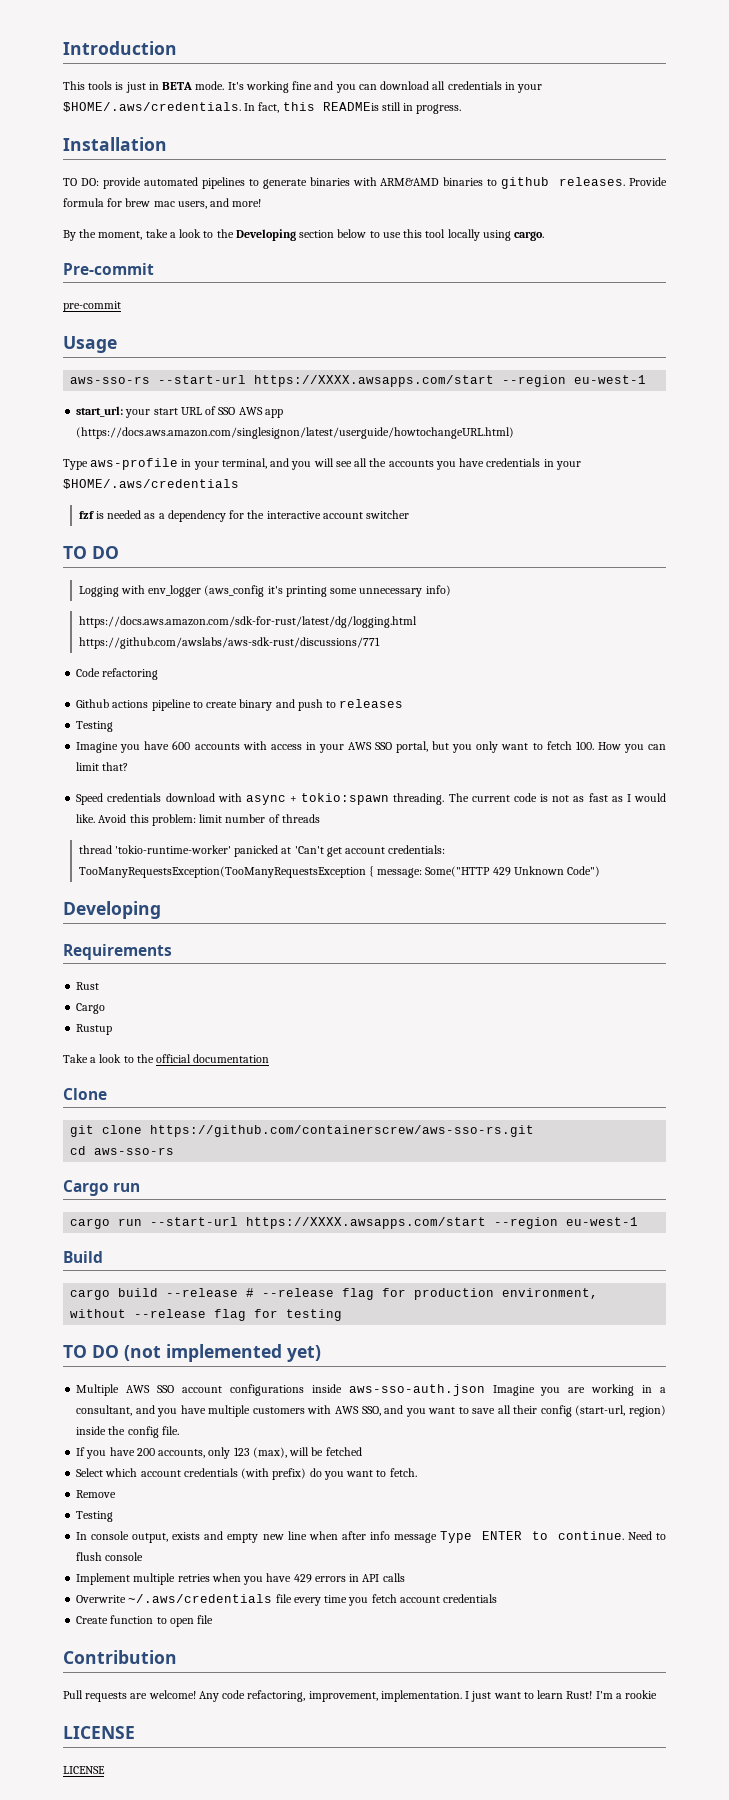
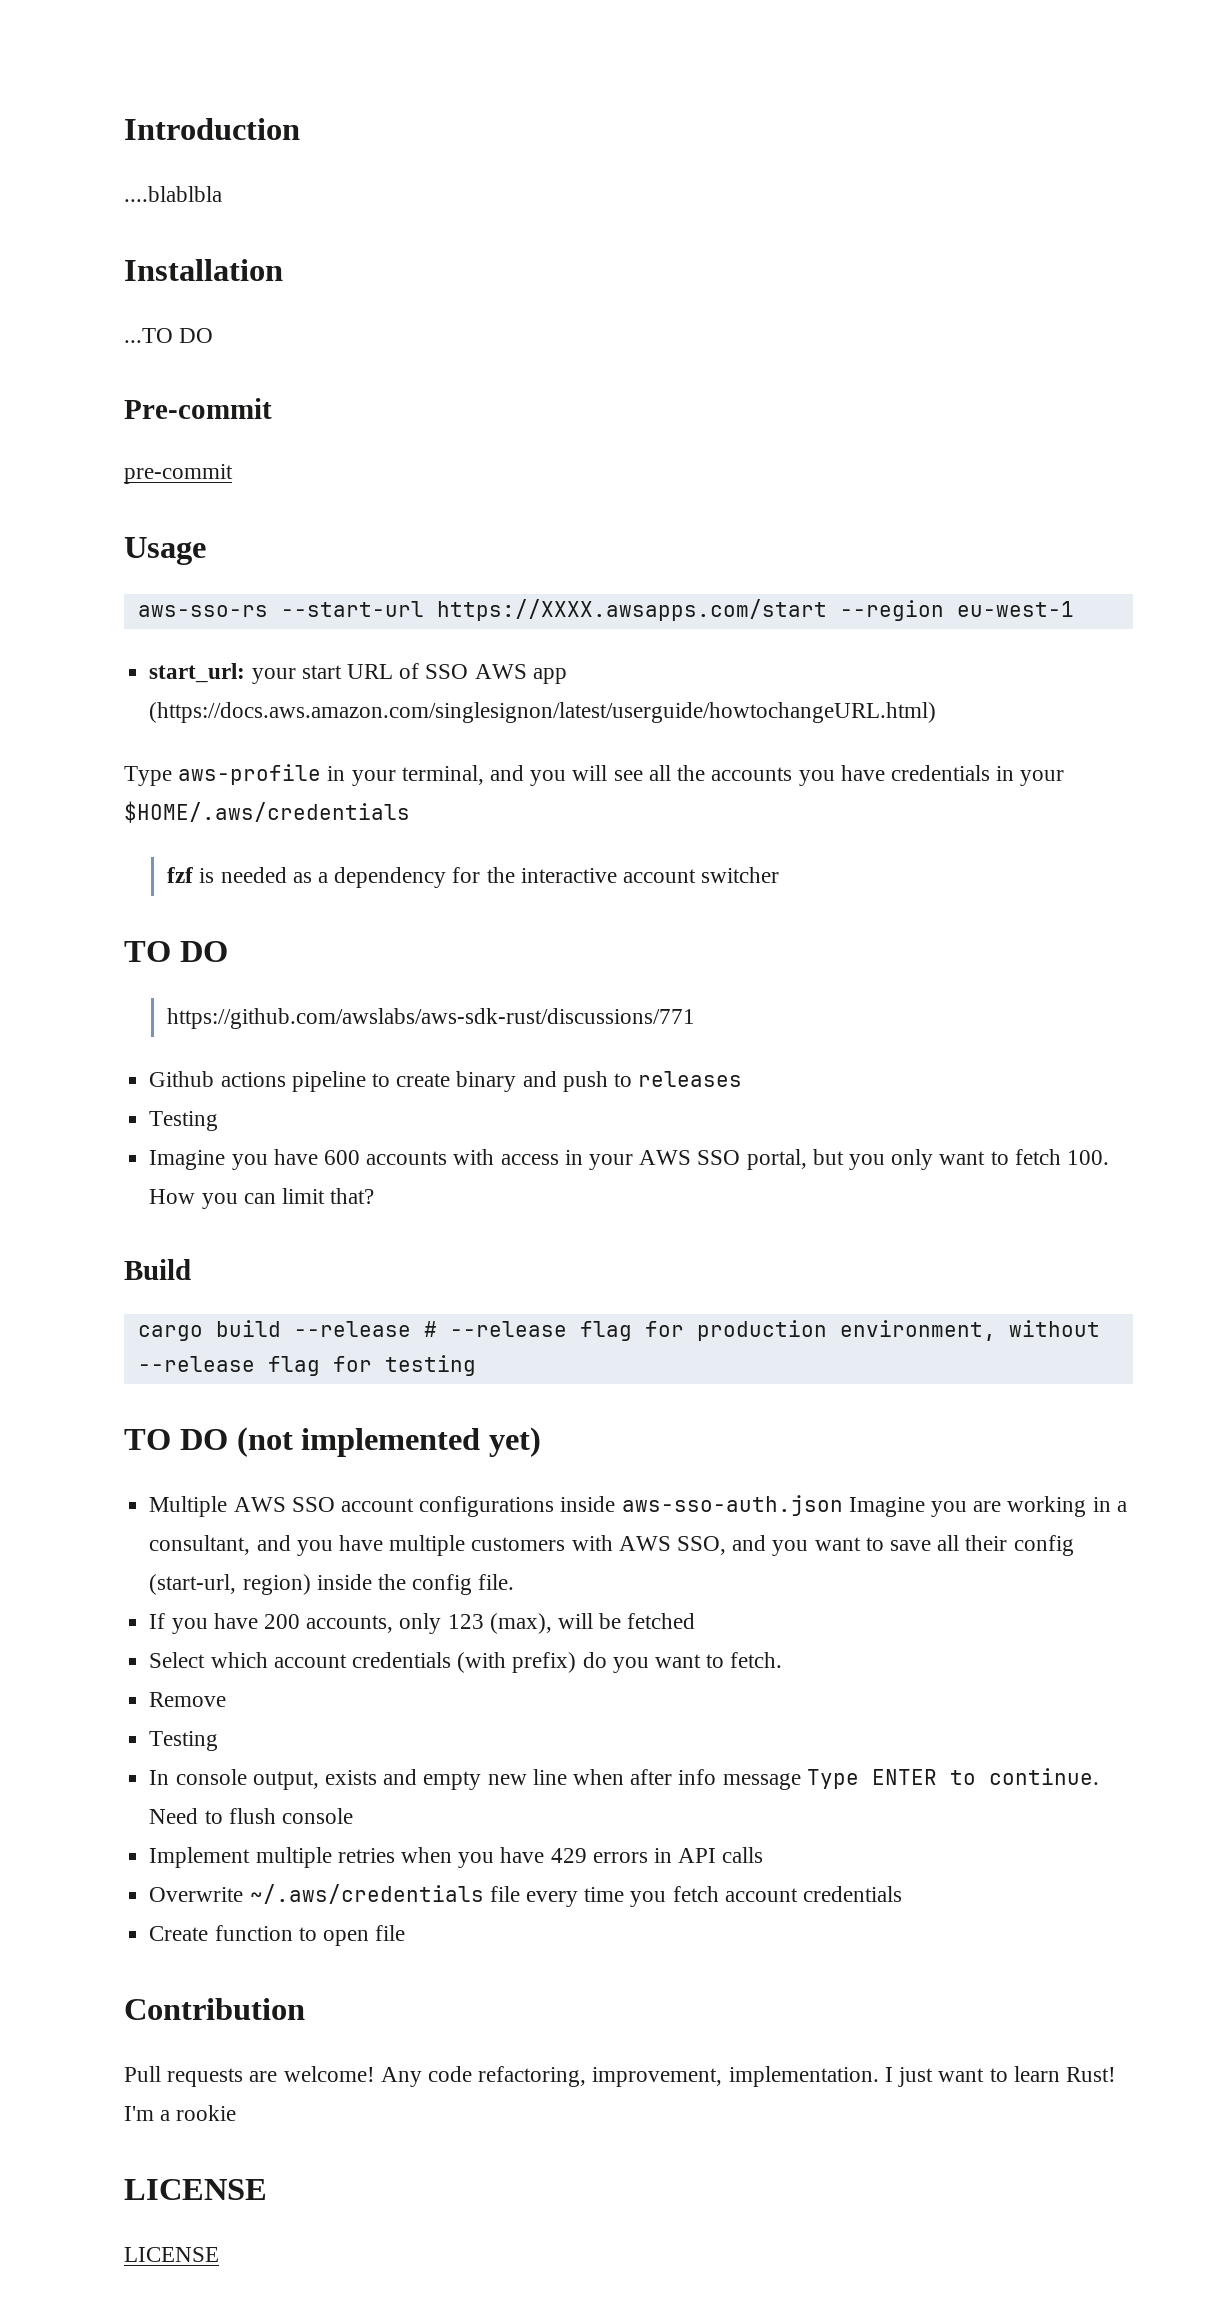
[63,81,543,93] [63,102,462,114] [63,137,167,151] [63,177,668,189] [63,198,262,209] [63,229,545,241] This tools is just in BETA mode. It's working fine and you can download all credentials in your $HOME/.aws/credentials. In fact, this READMEis still in progress. // Installation // TO DO: provide automated pipelines to generate binaries with ARM&AMD binaries to github releases. Provide formula for brew mac users, and more! // By the moment, take a look to the Developing section below to use this tool locally using cargo. -> [124,186,222,202] [124,259,283,281] [124,328,214,343] ....blablbla // Installation // ...TO DO
[78,585,451,597] [78,616,417,628] Logging with env_logger (aws_config it's printing some unnecessary info) // https://docs.aws.amazon.com/sdk-for-rust/latest/dg/logging.html -> (228, 951) none
[76,668,159,680] // Code refactoring -> (696, 1018) none
[76,793,666,805] [76,814,320,826] [78,845,446,857] [78,866,601,878] [63,901,161,919] [63,944,172,960] [76,982,100,990] [76,1003,106,1014] [76,1024,113,1035] [63,1054,270,1063] [63,1088,107,1100] [70,1125,535,1137] [70,1146,175,1155] [63,1180,141,1196] [70,1217,639,1229] // Speed credentials download with async + tokio:spawn threading. The current code is not as fast as I would like. Avoid this problem: limit number of threads // thread 'tokio-runtime-worker' panicked at 'Can't get account credentials: TooManyRequestsException(TooManyRequestsException { message: Some("HTTP 429 Unknown Code") // Developing // Requirements // Rust // Cargo // Rustup // Take a look to the official documentation // Clone // git clone https://github.com/containerscrew/aws-sso-rs.git // cd aws-sso-rs // Cargo run // cargo run --start-url https://XXXX.awsapps.com/start --region eu-west-1 -> (375, 1196) none

